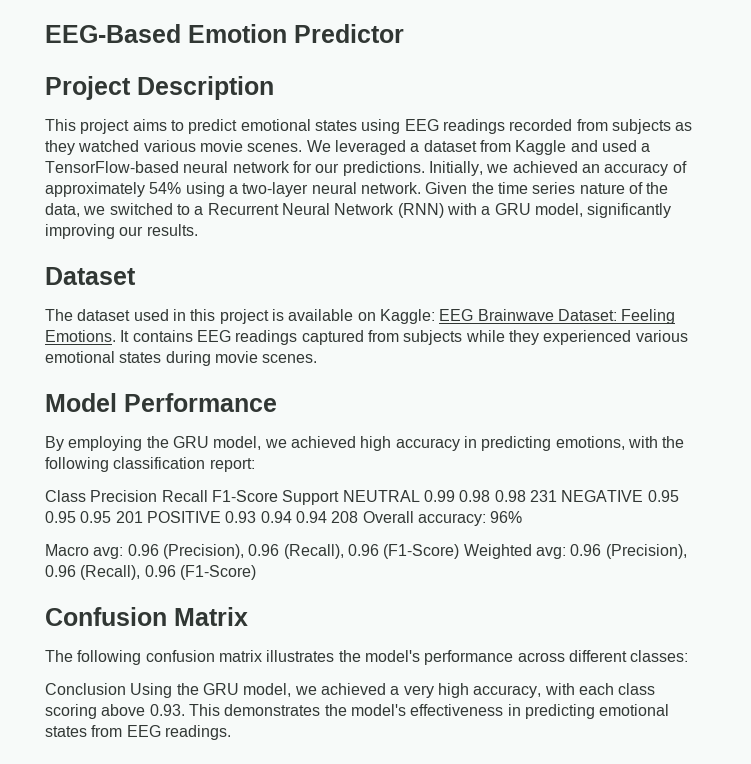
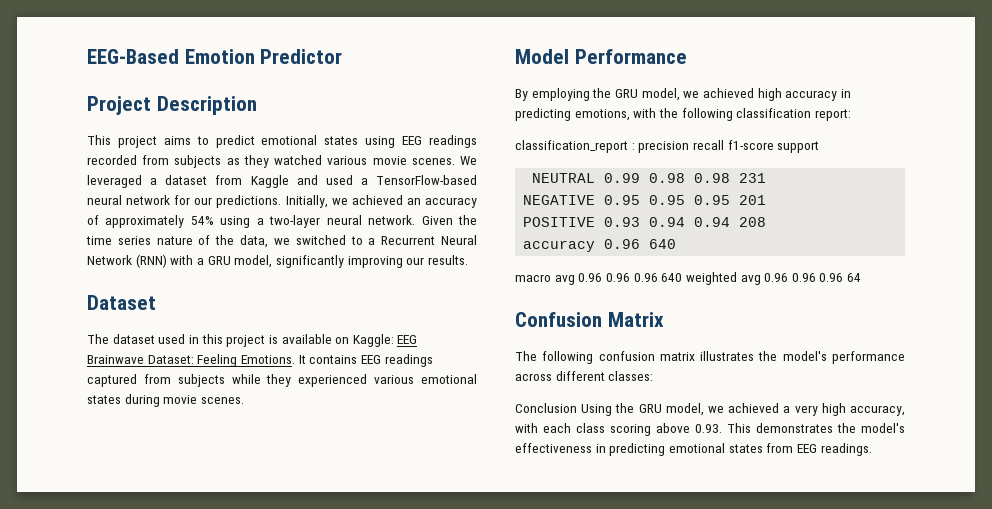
[45,490,340,505] Class Precision Recall F1-Score Support -> [515,140,820,153] classification_report : precision recall f1-score support //
(557, 496) none -> (767, 178) //
(143, 517) none -> (767, 200) //
[362,511,523,526] [45,544,687,559] [45,565,256,580] Overall accuracy: 96% // Macro avg: 0.96 (Precision), 0.96 (Recall), 0.96 (F1-Score) Weighted avg: 0.96 (Precision), 0.96 (Recall), 0.96 (F1-Score) -> [523,239,677,252] [515,272,862,285] // accuracy 0.96 640 // macro avg 0.96 0.96 0.96 640 weighted avg 0.96 0.96 0.96 64

